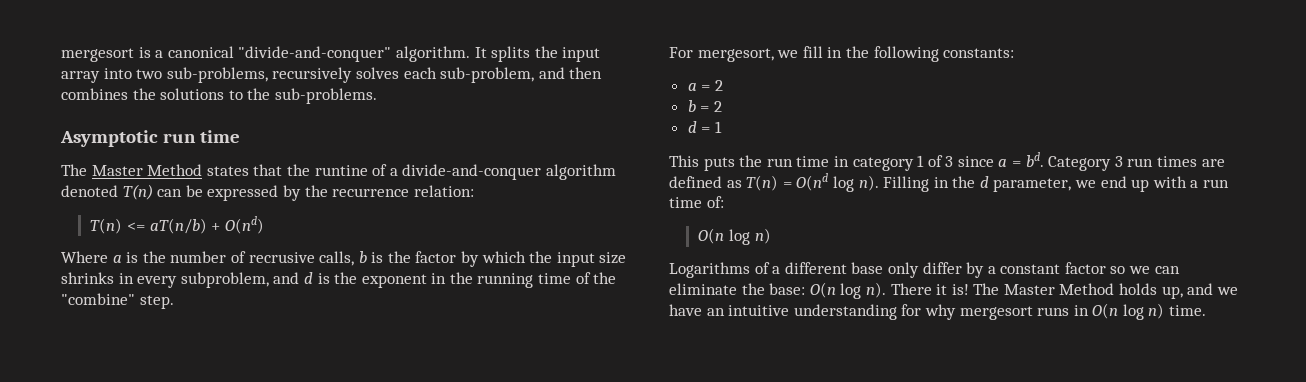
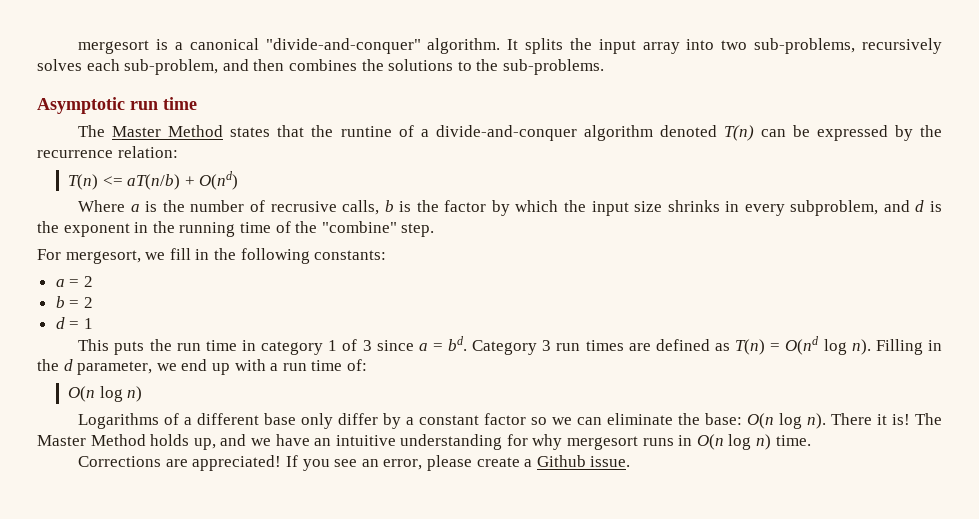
(1207, 310) none -> [78,455,631,471] // Corrections are appreciated! If you see an error, please create a Github issue.

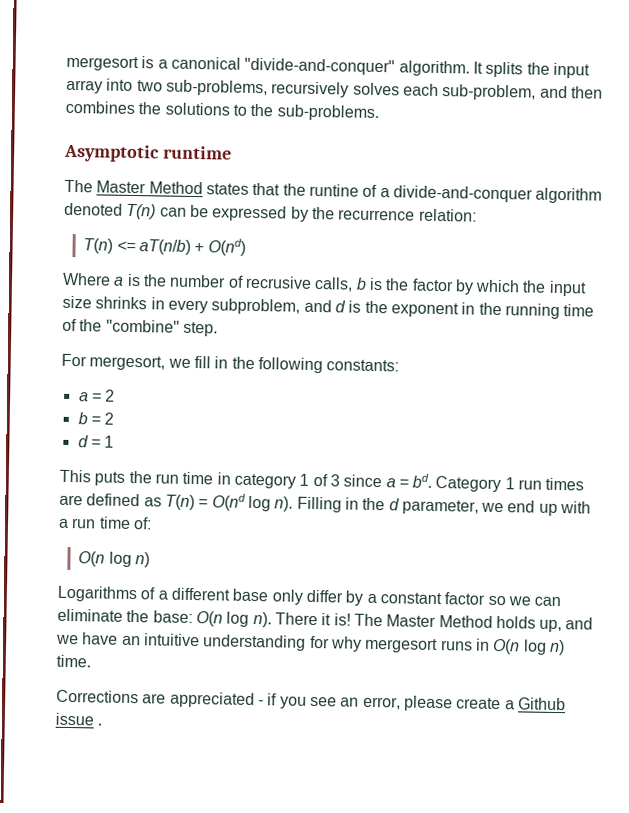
[130,97,197,110] run time -> [162,145,232,160] runtime
[542,340,552,351] 3 -> [504,477,515,490] 1
[192,455,299,471] appreciated! If -> [169,691,278,709] appreciated - if
[590,456,631,467] issue. -> [55,712,103,726] issue .

